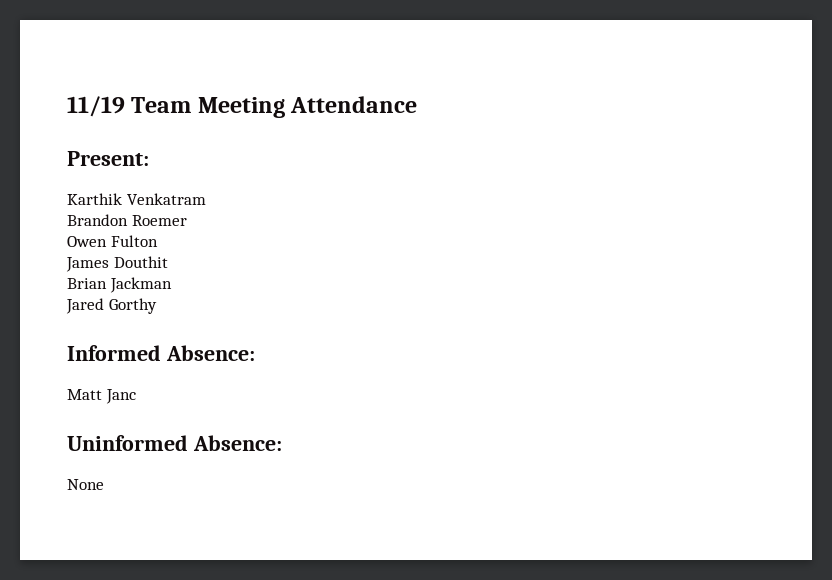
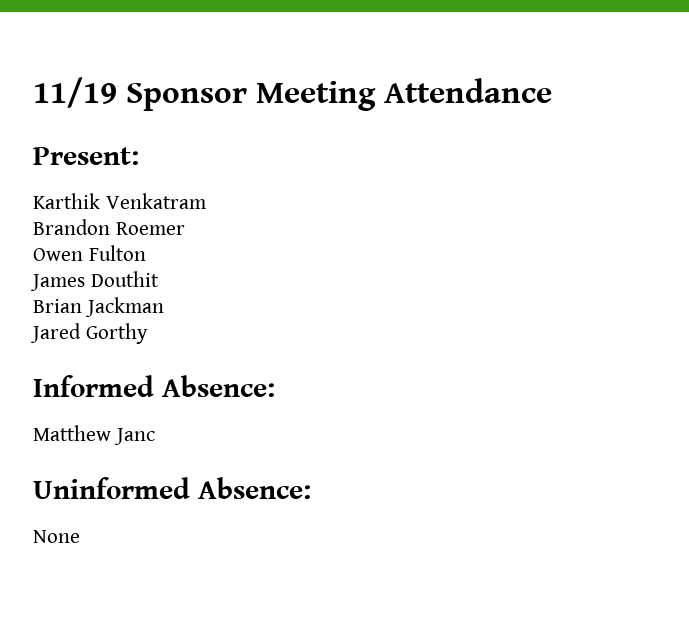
[131,97,192,113] Team -> [126,83,247,111] Sponsor
[67,389,102,400] Matt -> [33,425,111,441] Matthew

